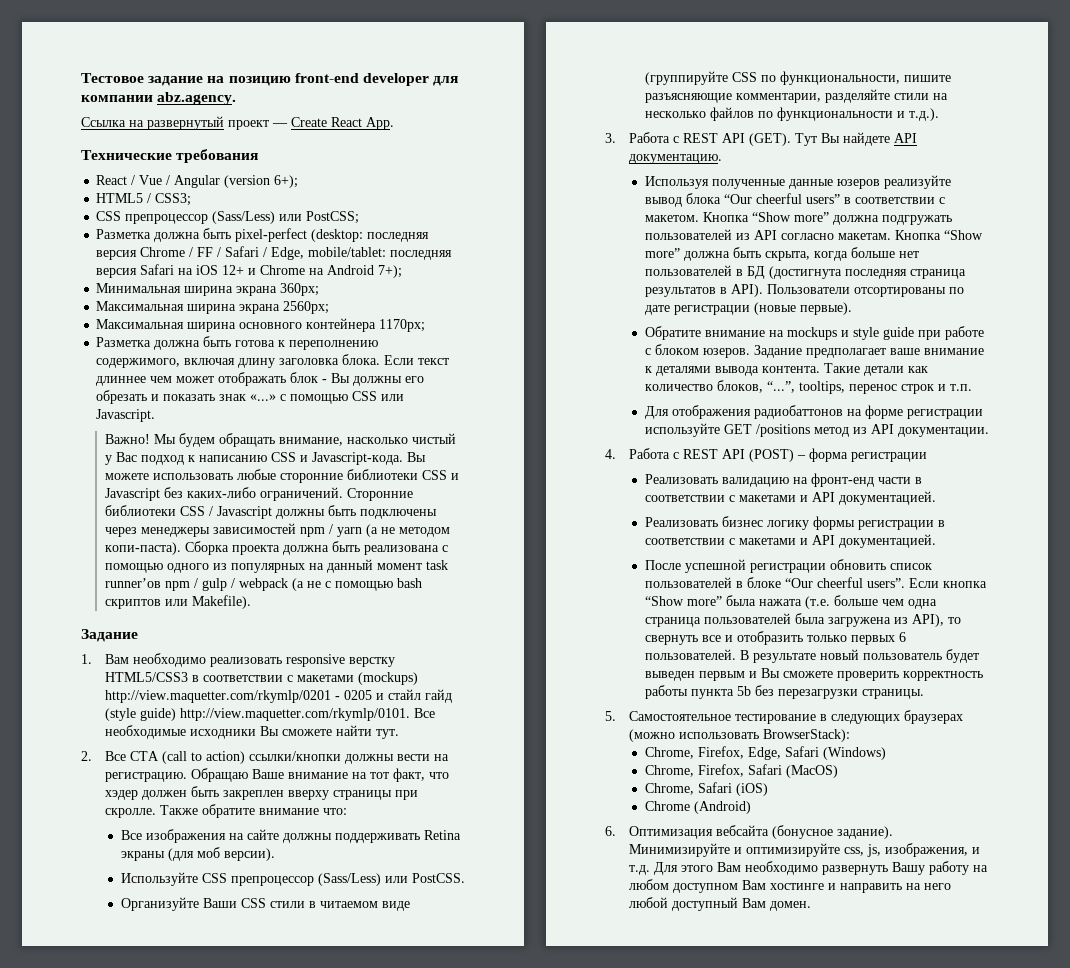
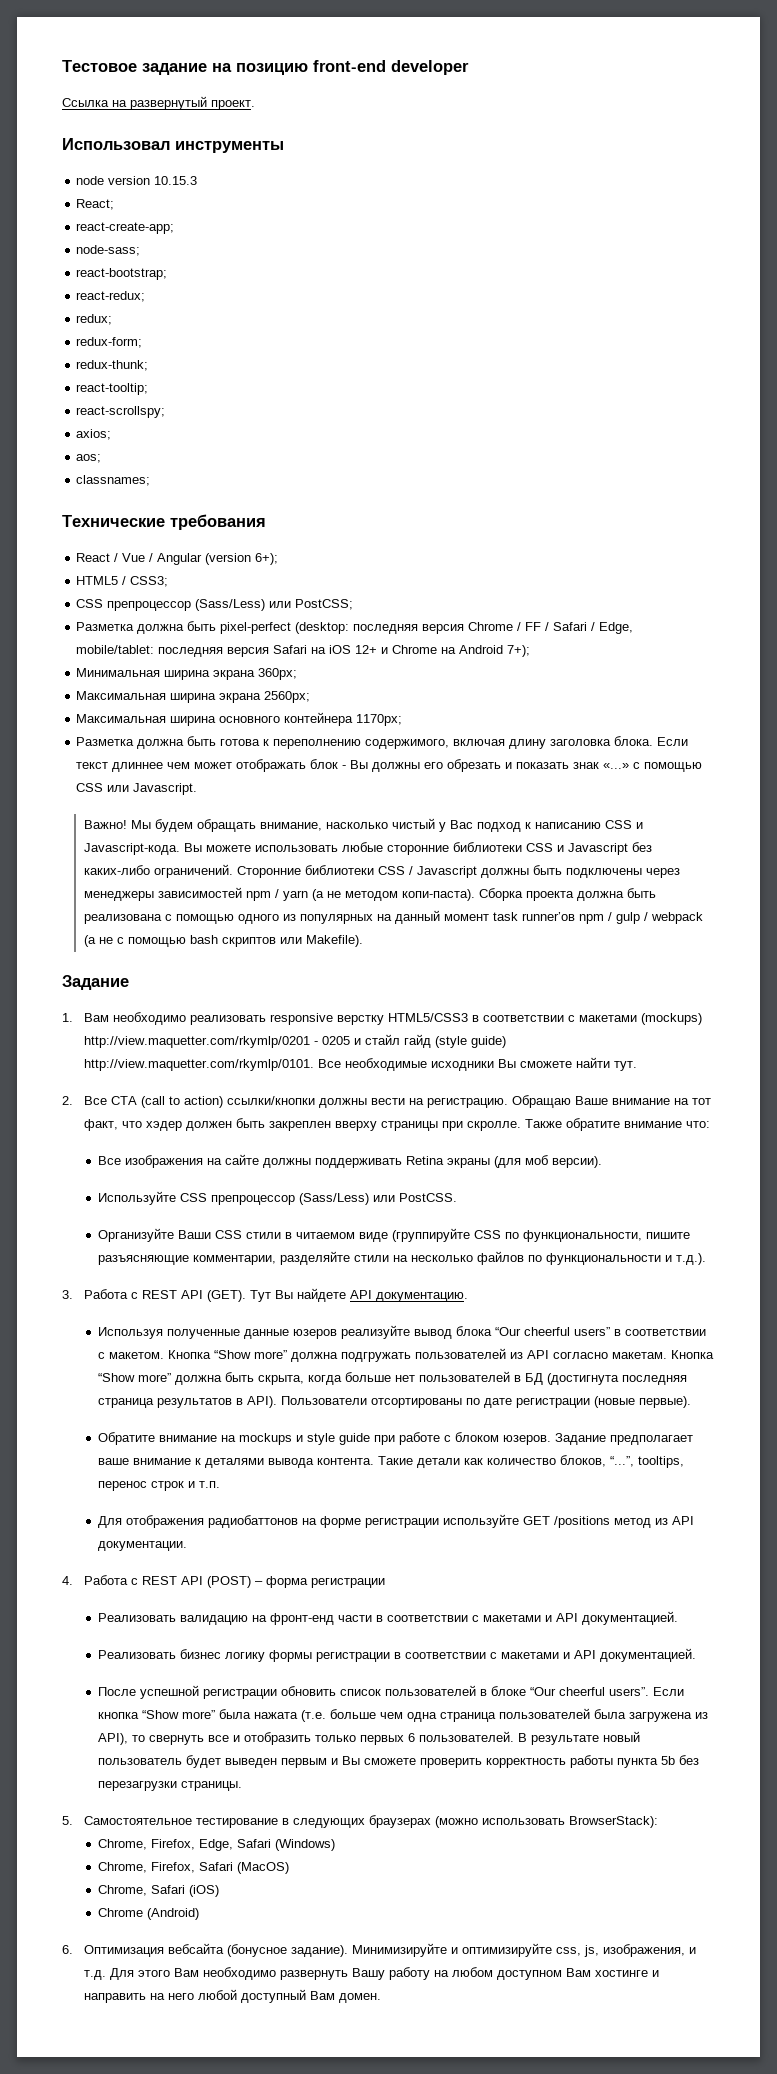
[433,76,459,86] [81,92,237,105] для компании abz.agency. -> (469, 67) none
[228,117,394,130] проект — Create React App. -> [211,100,255,110] [62,138,284,153] [76,176,198,185] [76,199,115,210] [76,222,175,234] [76,245,141,256] [76,268,168,280] [76,291,146,302] [76,314,113,325] [76,337,143,348] [76,360,149,371] [76,383,149,395] [76,406,166,418] [76,429,112,440] [76,454,102,463] [76,475,151,486] проект. // Использовал инструменты // node version 10.15.3 // React; // react-create-app; // node-sass; // react-bootstrap; // react-redux; // redux; // redux-form; // redux-thunk; // react-tooltip; // react-scrollspy; // axios; // aos; // classnames;

